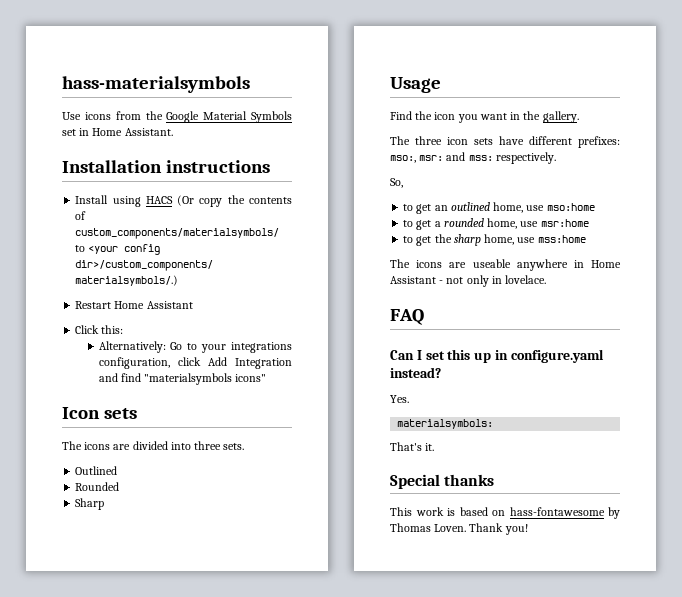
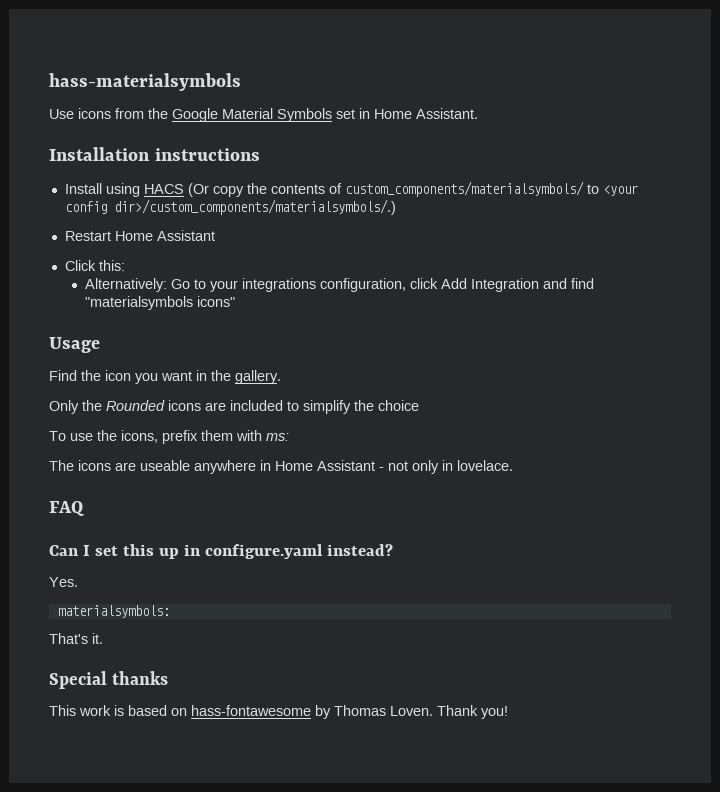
[62,407,137,419] [62,441,245,450] [75,466,118,475] [75,482,120,491] [75,498,105,510] // Icon sets // The icons are divided into three sets. // Outlined // Rounded // Sharp -> (236, 301) none
[390,136,620,148] [390,152,556,164] [390,178,403,188] [403,202,595,214] [403,218,589,230] [403,234,586,246] The three icon sets have different prefixes: mso:, msr: and mss: respectively. // So, // to get an outlined home, use mso:home // to get a rounded home, use msr:home // to get the sharp home, use mss:home -> [49,400,419,414] [49,430,289,444] Only the Rounded icons are included to simplify the choice // To use the icons, prefix them with ms:

